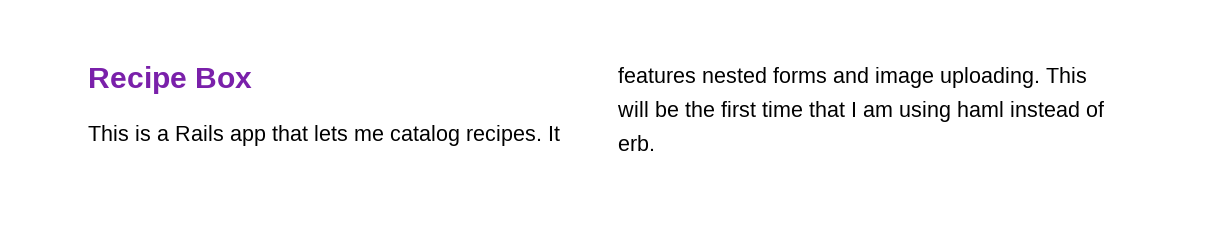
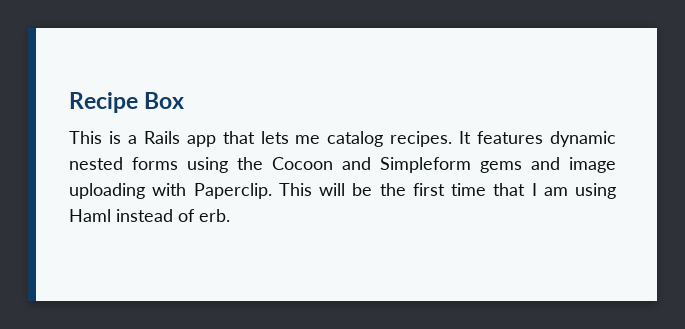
(696, 75) none -> [550,131,616,147] dynamic
[833,67,1040,88] and image uploading. -> [187,157,616,173] [69,183,272,199] using the Cocoon and Simpleform gems and image uploading with Paperclip.
[957,101,1004,117] haml -> [69,209,111,222] Haml

